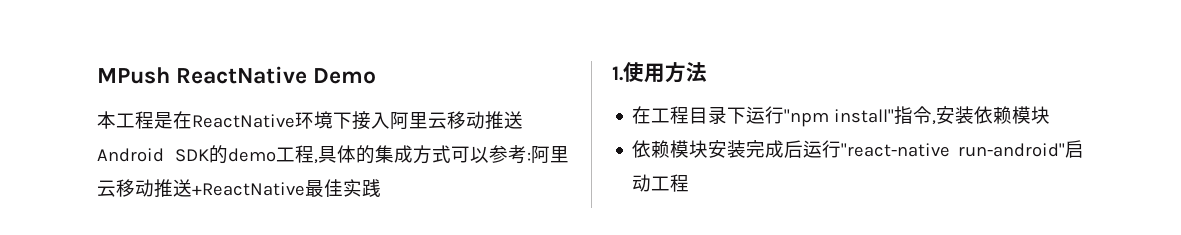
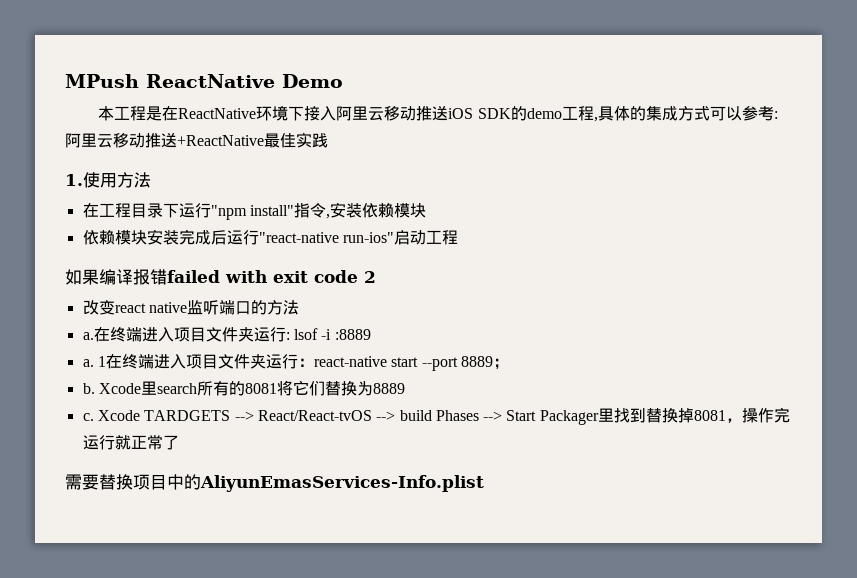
[97,148,164,162] Android -> [448,108,474,119] iOS
[958,143,1065,157] run-android" -> [342,232,394,243] run-ios"
(690, 183) none -> [65,269,376,285] [82,300,299,315] [82,327,371,342] [82,354,509,371] [82,380,405,396] [82,407,790,425] [82,435,179,450] [65,474,484,492] // 如果编译报错failed with exit code 2 // 改变react native监听端口的方法 // a.在终端进入项目文件夹运行: lsof -i :8889 // a. 1在终端进入项目文件夹运行：react-native start --port 8889； // b. Xcode里search所有的8081将它们替换为8889 // c. Xcode TARDGETS --> React/React-tvOS --> build Phases --> Start Packager里找到替换掉8081，操作完运行就正常了 // 需要替换项目中的AliyunEmasServices-Info.plist

